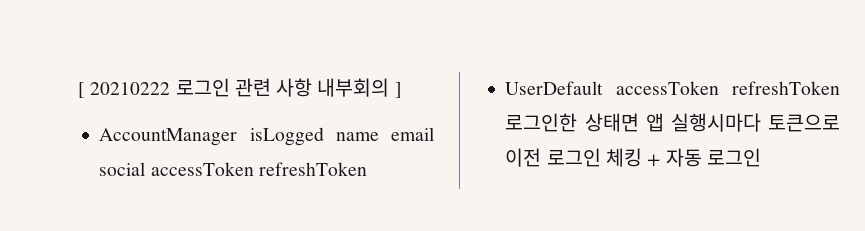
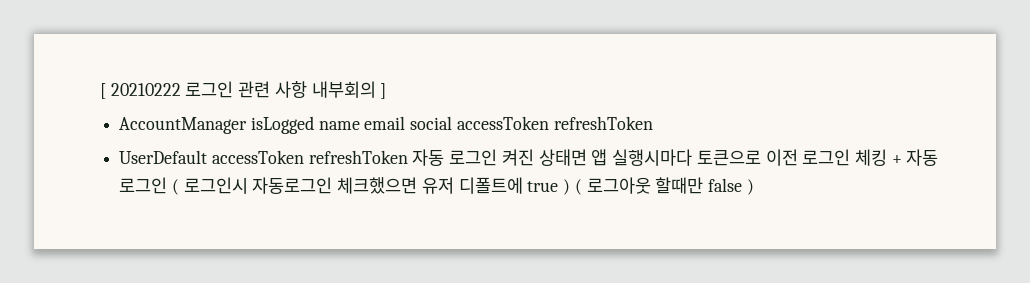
[505,113,578,132] 로그인한 -> [412,149,534,166] 자동 로그인 켜진
(761, 157) none -> [171,177,754,195] ( 로그인시 자동로그인 체크했으면 유저 디폴트에 true ) ( 로그아웃 할때만 false )

